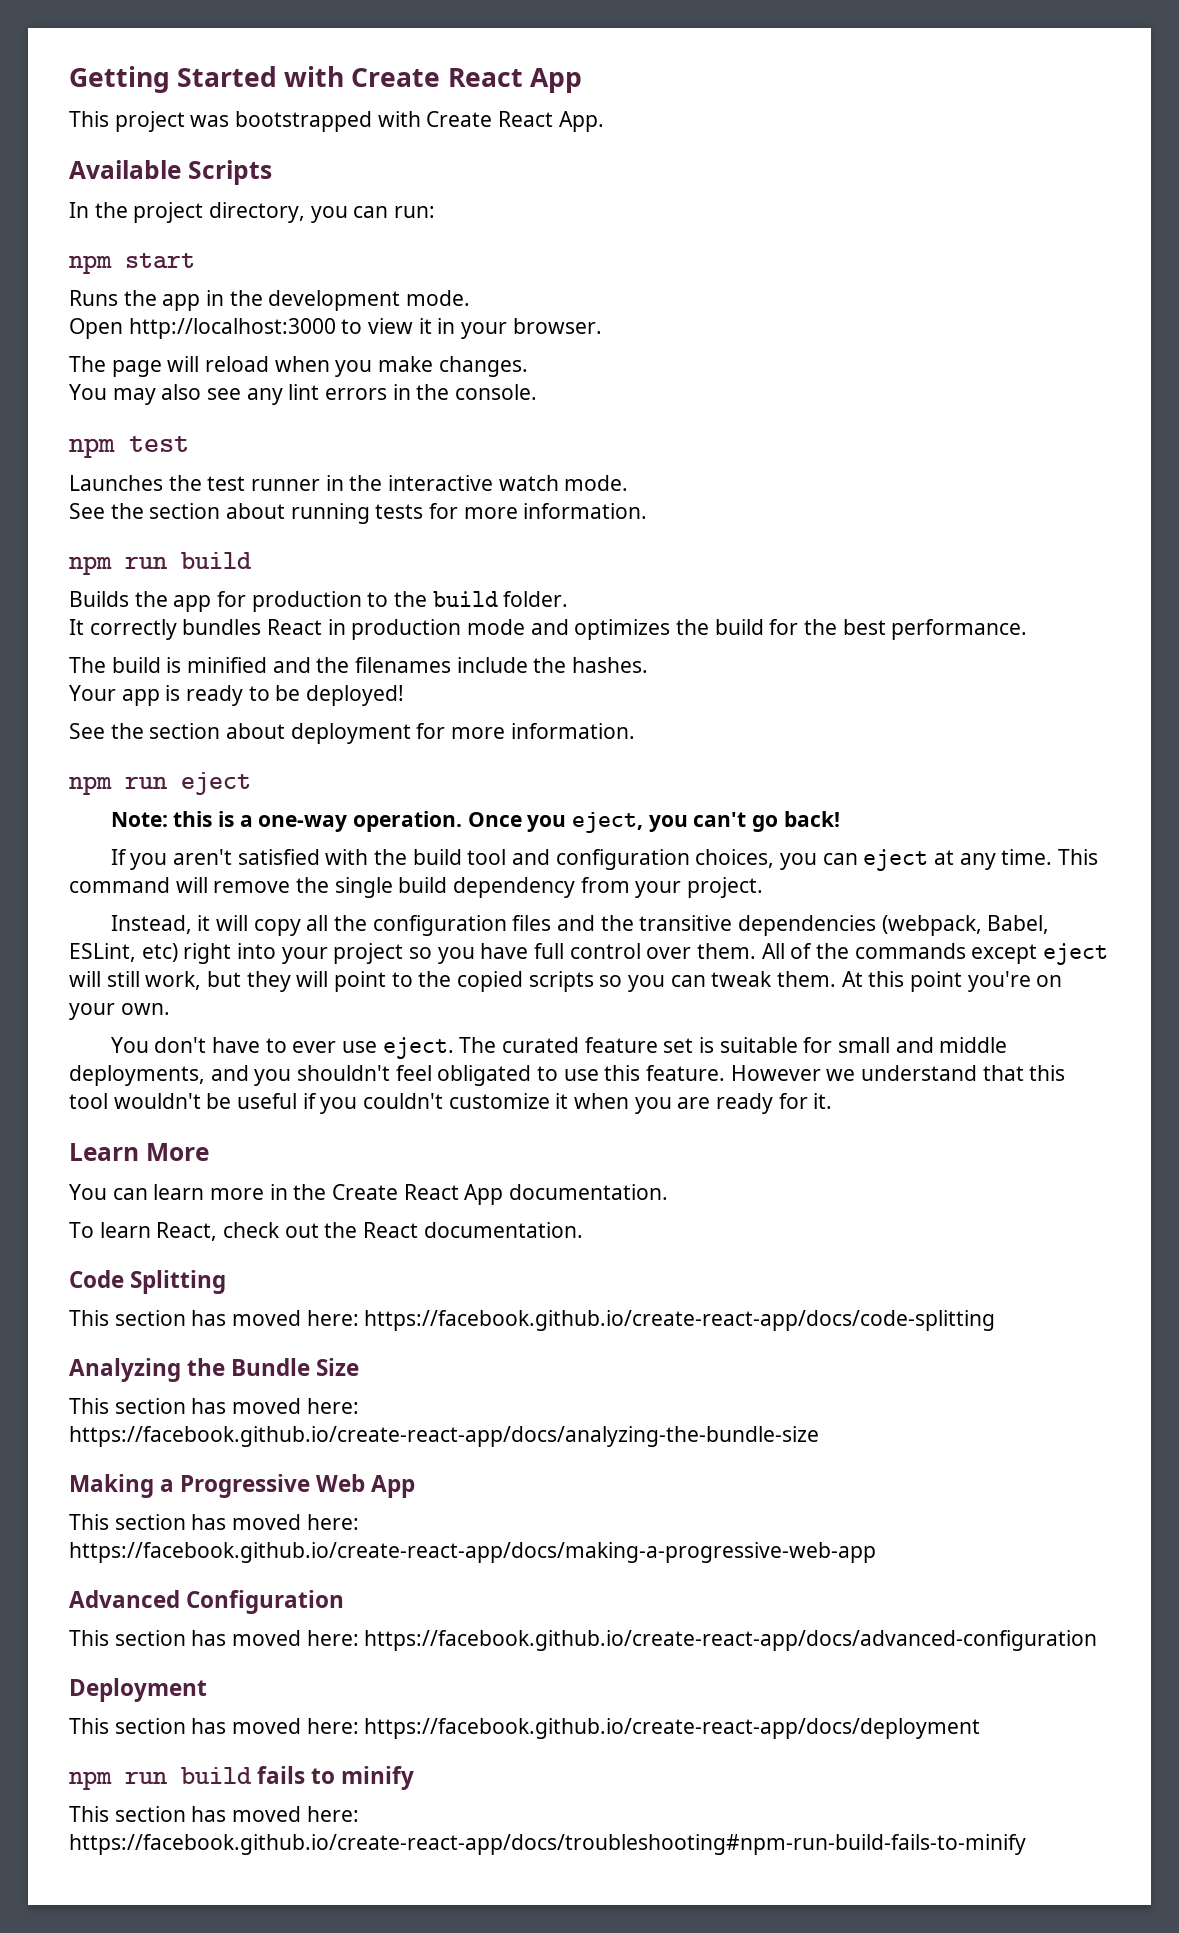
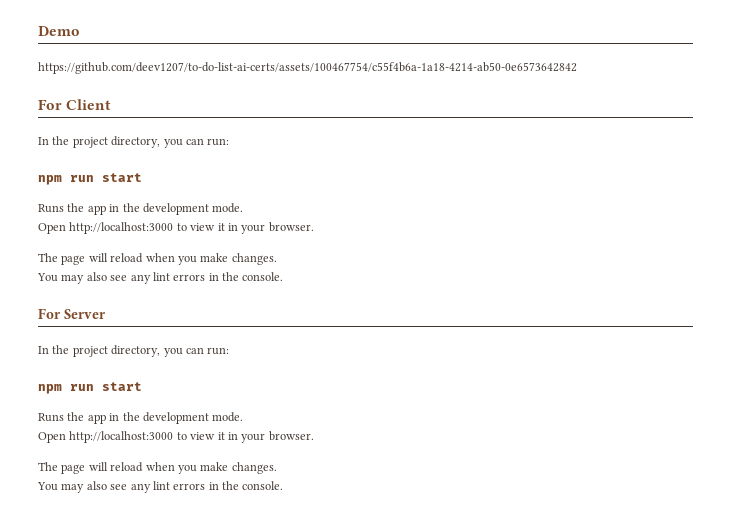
[69,66,582,93] [69,111,604,132] [69,160,272,185] [69,202,436,223] [69,255,112,274] Getting Started with Create React App // This project was bootstrapped with Create React App. // Available Scripts // In the project directory, you can run: // npm -> [38,26,80,36] [38,62,577,74] [38,99,112,110] [38,136,230,148] [38,175,94,185] Demo // https://github.com/deev1207/to-do-list-ai-certs/assets/100467754/c55f4b6a-1a18-4214-ab50-0e6573642842 // For Client // In the project directory, you can run: // npm run
[69,436,189,458] [69,475,629,491] [69,503,648,524] [69,552,252,575] [69,591,569,612] [69,619,1028,640] [69,657,649,673] [69,685,405,706] [69,723,635,744] [69,772,251,795] [110,811,840,833] [110,849,1099,871] [69,877,764,898] [110,915,1050,936] [69,943,1109,965] [69,971,1063,992] [69,1003,170,1020] [110,1037,1008,1059] [69,1065,1066,1086] [69,1093,833,1114] [69,1143,209,1161] [69,1184,669,1205] [69,1222,583,1241] [69,1270,227,1294] [69,1310,996,1331] [69,1358,360,1382] [69,1398,359,1414] [69,1426,819,1447] [69,1474,416,1498] [69,1514,359,1530] [69,1542,876,1563] [69,1590,345,1614] [69,1630,1098,1651] [69,1678,207,1702] [69,1718,981,1739] [69,1766,415,1790] [69,1806,359,1822] [69,1834,1026,1855] npm test // Launches the test runner in the interactive watch mode. // See the section about running tests for more information. // npm run build // Builds the app for production to the build folder. // It correctly bundles React in production mode and optimizes the build for the best performance. // The build is minified and the filenames include the hashes. // Your app is ready to be deployed! // See the section about deployment for more information. // npm run eject // Note: this is a one-way operation. Once you eject, you can't go back! // If you aren't satisfied with the build tool and configuration choices, you can eject at any time. This command will remove the single build dependency from your project. // Instead, it will copy all the configuration files and the transitive dependencies (webpack, Babel, ESLint, etc) right into your project so you have full control over them. All of the commands except eject will still work, but they will point to the copied scripts so you can tweak them. At this point you're on your own. // You don't have to ever use eject. The curated feature set is suitable for small and middle deployments, and you shouldn't feel obligated to use this feature. However we understand that this tool wouldn't be useful if you couldn't customize it when you are ready for it. // Learn More // You can learn more in the Create React App documentation. // To learn React, check out the React documentation. // Code Splitting // This section has moved here: https://facebook.github.io/create-react-app/docs/code-splitting // Analyzing the Bundle Size // This section has moved here: https://facebook.github.io/create-react-app/docs/analyzing-the-bundle-size // Making a Progressive Web App // This section has moved here: https://facebook.github.io/create-react-app/docs/making-a-progressive-web-app // Advanced Configuration // This section has moved here: https://facebook.github.io/create-react-app/docs/advanced-configuration // Deployment // This section has moved here: https://facebook.github.io/create-react-app/docs/deployment // npm run build fails to minify // This section has moved here: https://facebook.github.io/create-react-app/docs/troubleshooting#npm-run-build-fails-to-minify -> [38,308,106,319] [38,345,230,357] [38,382,142,394] [38,412,244,424] [38,431,314,443] [38,462,277,474] [37,481,284,493] For Server // In the project directory, you can run: // npm run start // Runs the app in the development mode. // Open http://localhost:3000 to view it in your browser. // The page will reload when you make changes. // You may also see any lint errors in the console.

